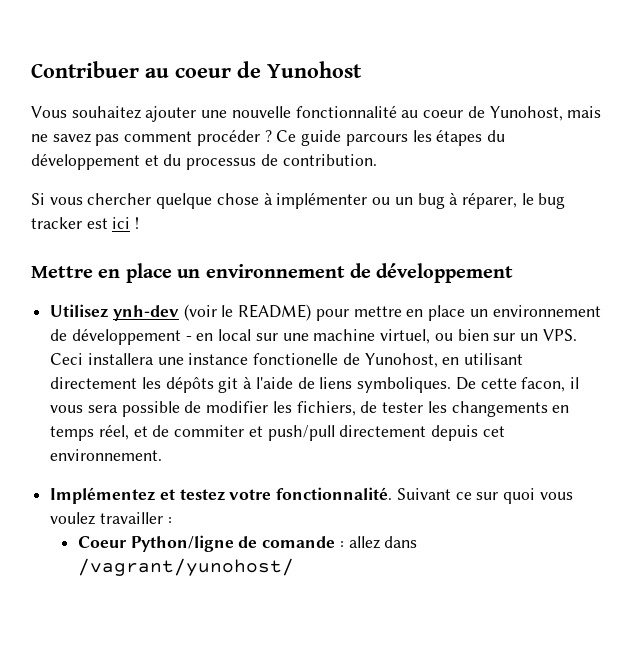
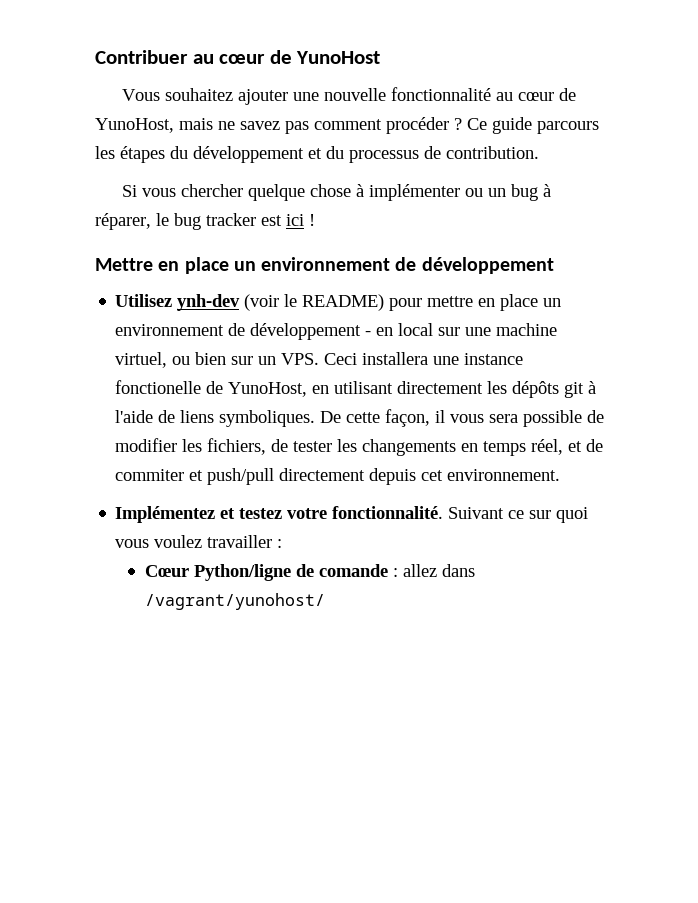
[175,61,362,78] coeur de Yunohost -> [219,50,381,64] cœur de YunoHost
[423,106,563,121] coeur de Yunohost, -> [517,88,576,101] [95,118,174,133] cœur de YunoHost,
[364,353,438,368] Yunohost, -> [228,382,308,397] YunoHost,
[521,377,566,392] facon, -> [385,409,431,427] façon,
[77,536,127,548] Coeur -> [145,565,190,577] Cœur

